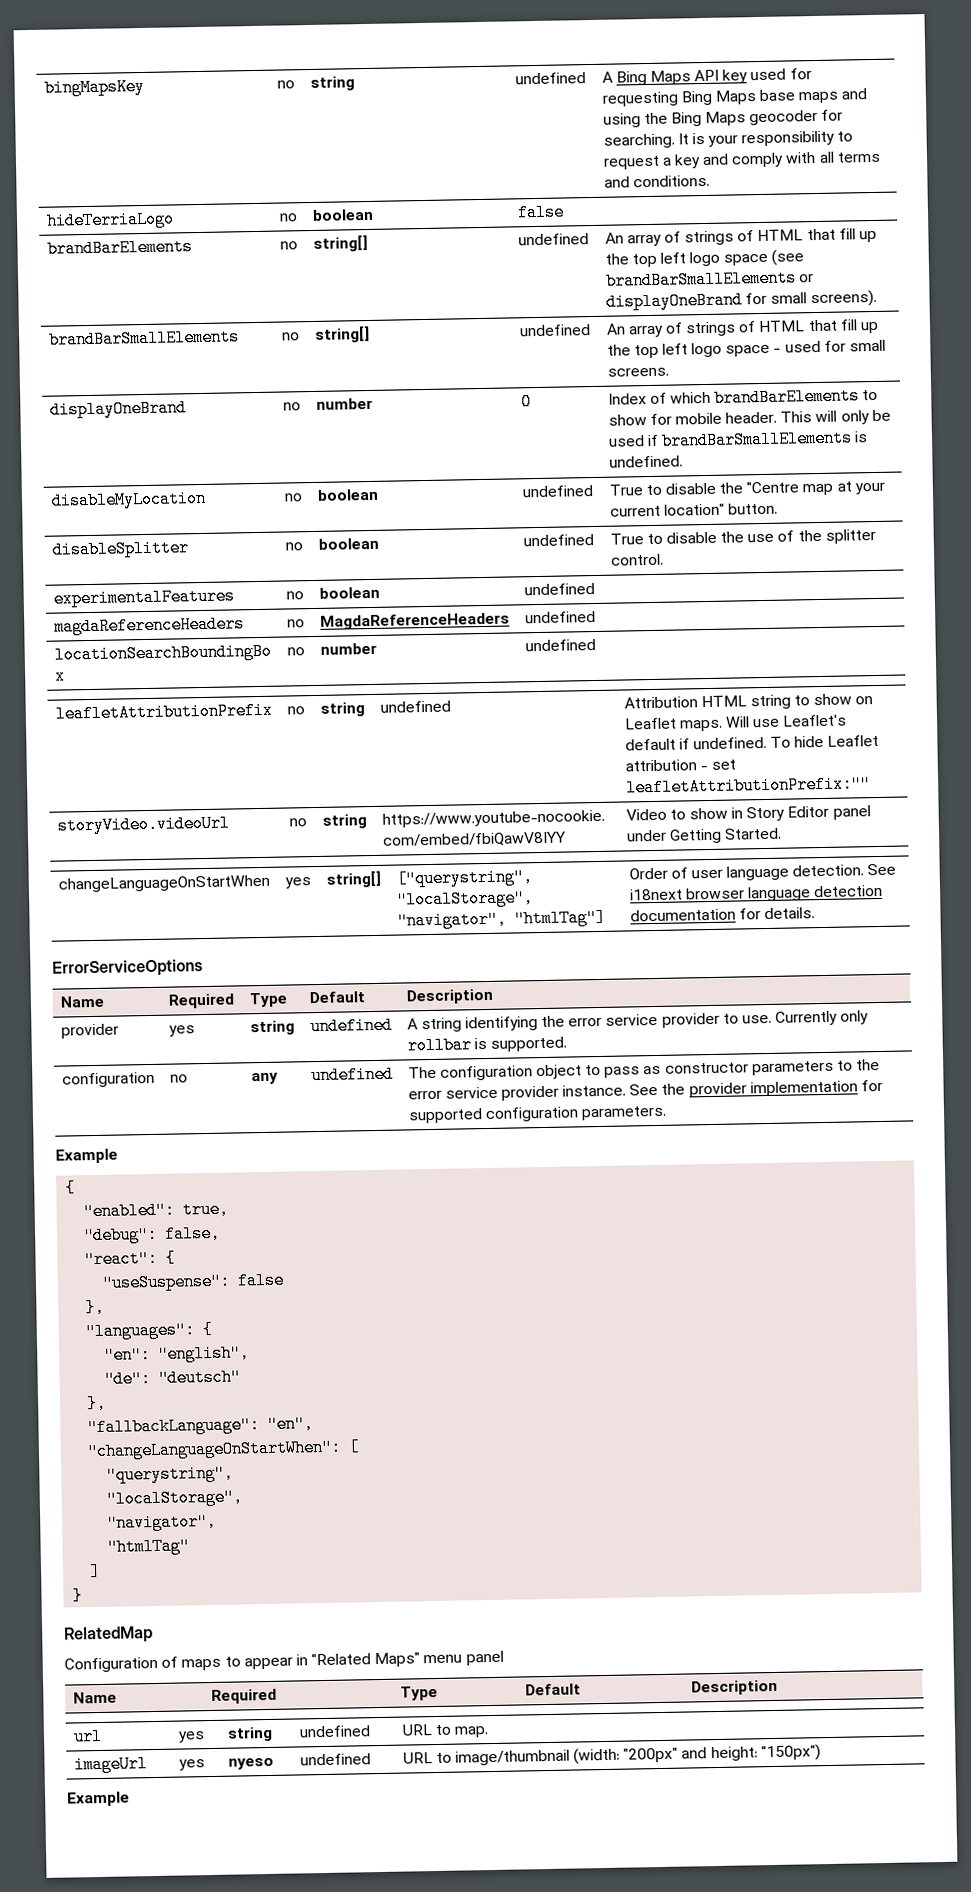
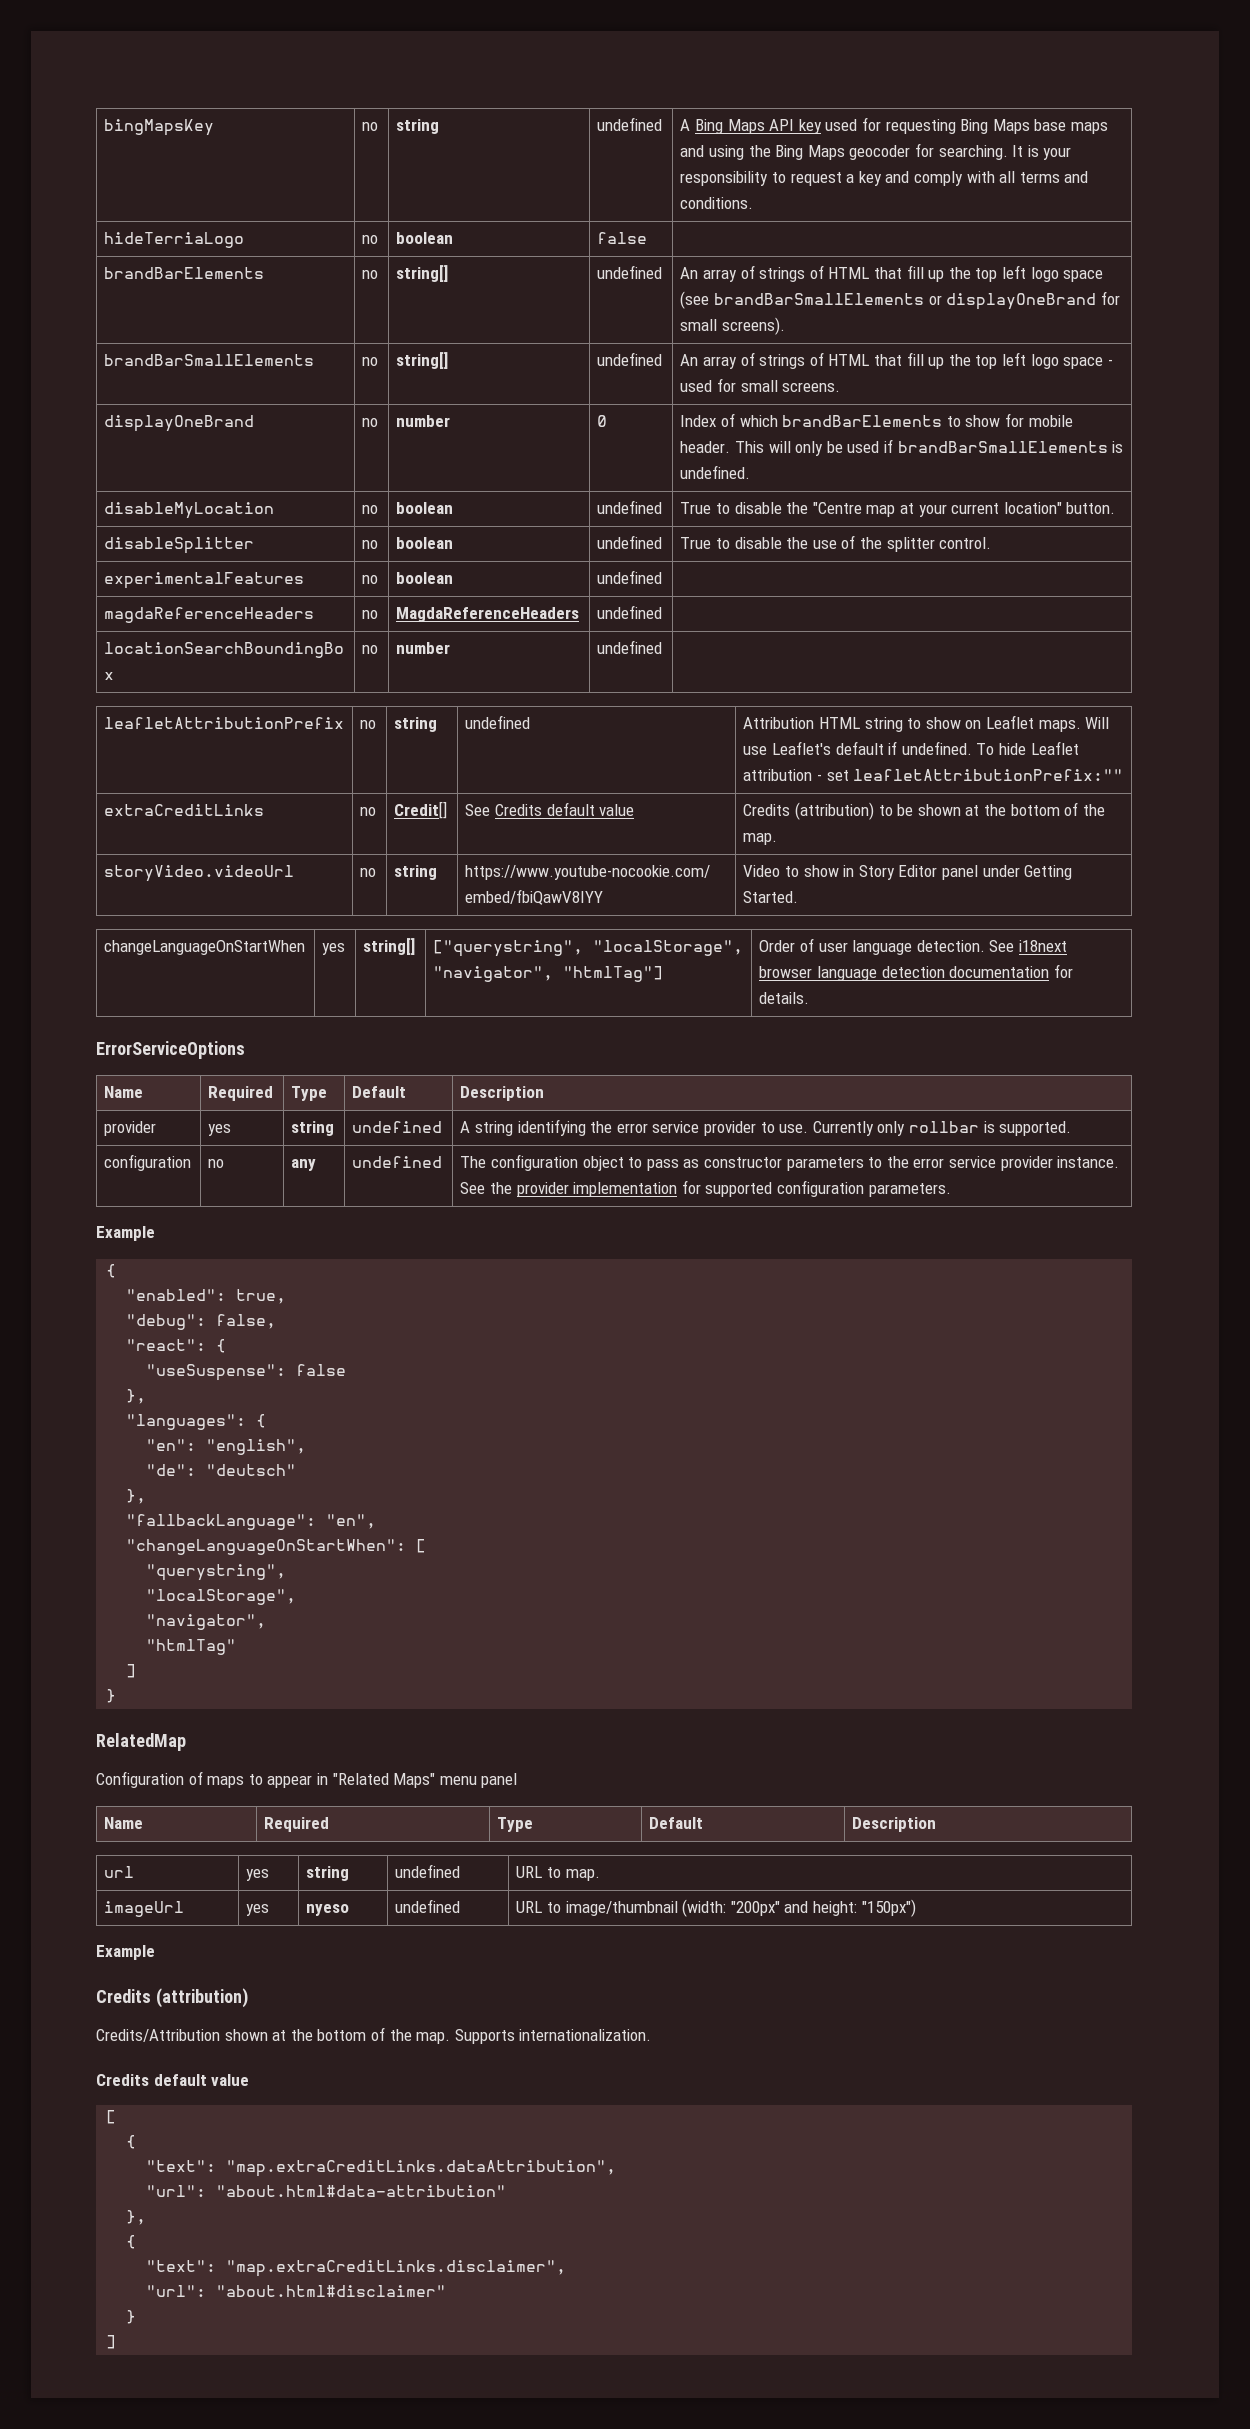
(871, 786) none -> [104,804,265,816] [360,807,377,816] [394,801,448,819] [465,802,635,816] [743,802,1105,820] [743,833,778,845] // extraCreditLinks | no | Credit[] | See Credits default value | Credits (attribution) to be shown at the bottom of the map.
(130, 1799) none -> [96,1988,248,2008] [96,2027,652,2044] [96,2074,250,2086] [106,2110,117,2124] [126,2135,137,2149] [146,2160,617,2177] [146,2185,507,2197] [126,2210,147,2225] [126,2235,137,2249] [146,2260,567,2277] [146,2285,447,2297] [126,2310,137,2324] [106,2335,117,2349] // Credits (attribution) // Credits/Attribution shown at the bottom of the map. Supports internationalization. // Credits default value // [ // { // "text": "map.extraCreditLinks.dataAttribution", // "url": "about.html#data-attribution" // }, // { // "text": "map.extraCreditLinks.disclaimer", // "url": "about.html#disclaimer" // } // ]

